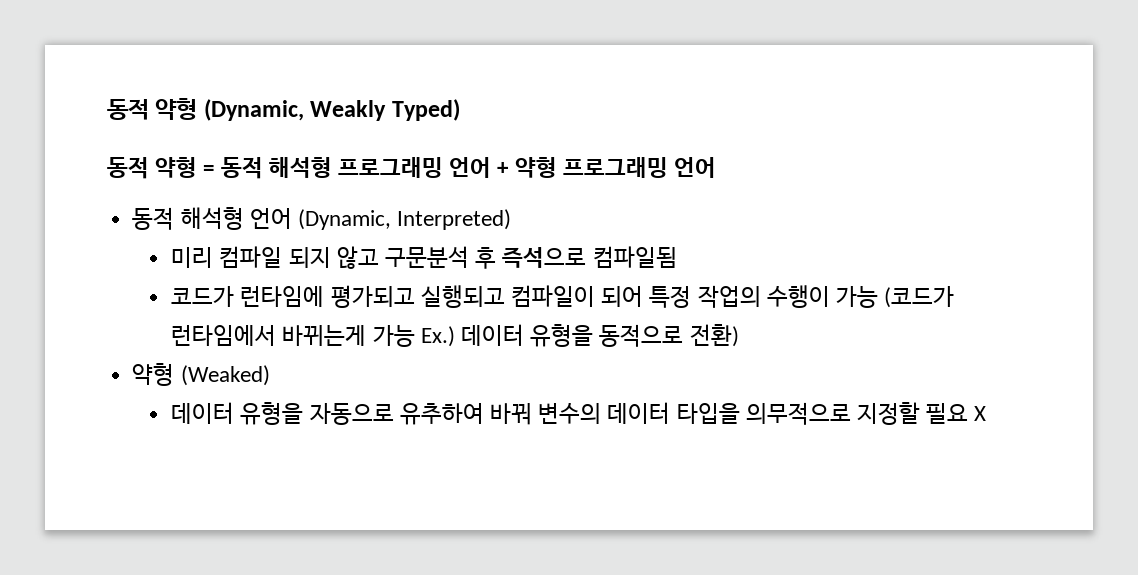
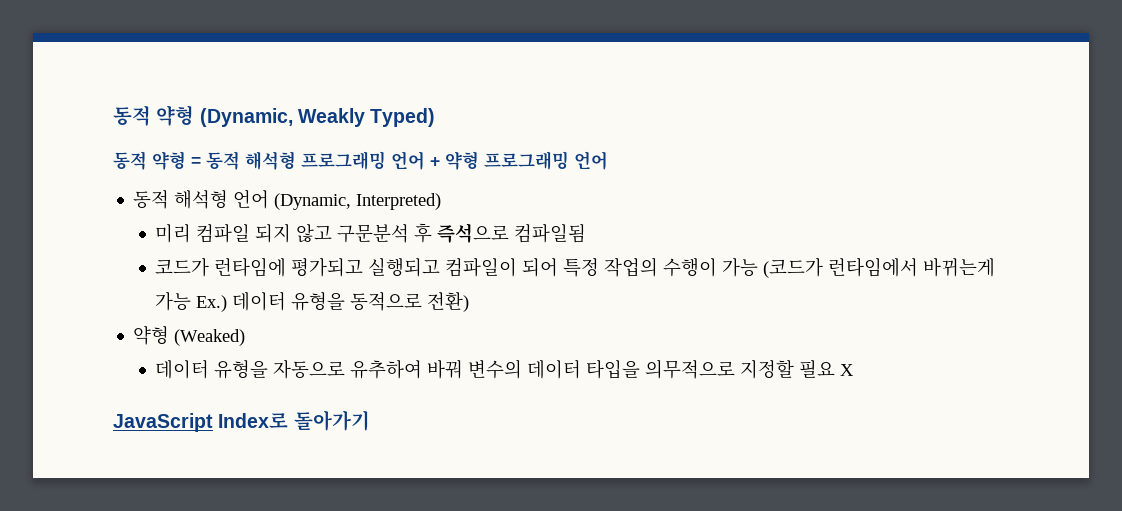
(987, 413) none -> [113,410,370,432] // JavaScript Index로 돌아가기

